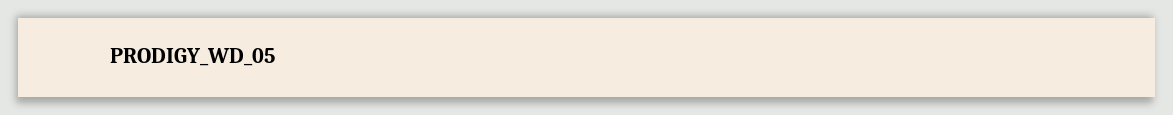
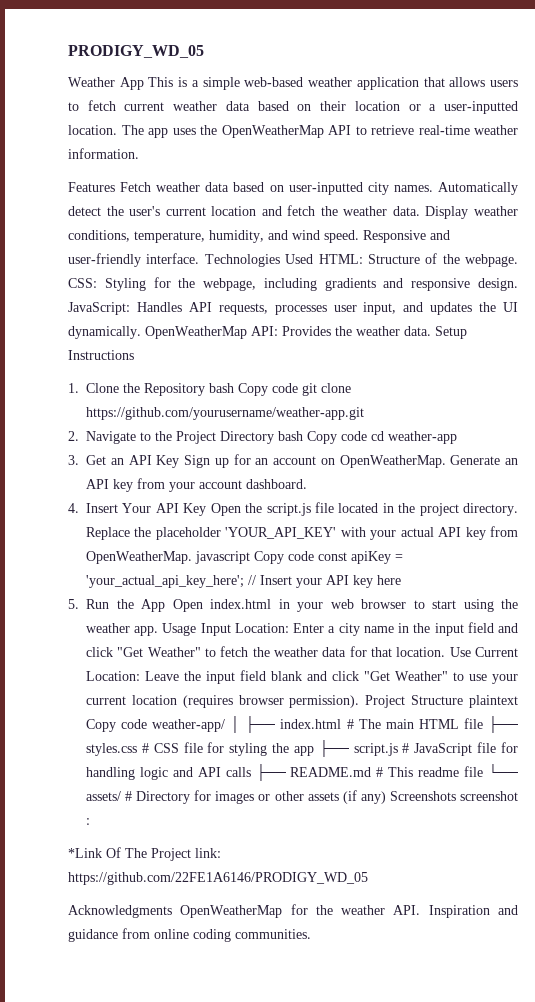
(275, 57) none -> [68,77,519,90] [68,100,518,114] [68,125,518,138] [68,148,139,159] [68,182,518,195] [68,205,518,219] [68,230,450,243] [68,253,518,267] [68,277,518,291] [68,302,518,315] [68,326,467,339] [68,350,134,360] [68,383,351,396] [86,407,364,420] [68,431,457,444] [68,454,518,468] [86,478,307,492] [68,502,518,516] [86,526,519,540] [86,551,403,564] [86,575,401,588] [68,599,518,612] [86,622,518,636] [86,646,518,657] [86,670,518,684] [86,695,518,708] [86,716,518,733] [86,740,518,757] [86,764,519,781] [86,790,518,804] [86,818,90,825] [68,847,221,861] [68,872,368,885] [68,904,518,918] [68,928,311,942] // Weather App This is a simple web-based weather application that allows users to fetch current weather data based on their location or a user-inputted location. The app uses the OpenWeatherMap API to retrieve real-time weather information. // Features Fetch weather data based on user-inputted city names. Automatically detect the user's current location and fetch the weather data. Display weather conditions, temperature, humidity, and wind speed. Responsive and user-friendly interface. Technologies Used HTML: Structure of the webpage. CSS: Styling for the webpage, including gradients and responsive design. JavaScript: Handles API requests, processes user input, and updates the UI dynamically. OpenWeatherMap API: Provides the weather data. Setup Instructions // 1. Clone the Repository bash Copy code git clone https://github.com/yourusername/weather-app.git // 2. Navigate to the Project Directory bash Copy code cd weather-app // 3. Get an API Key Sign up for an account on OpenWeatherMap. Generate an API key from your account dashboard. // 4. Insert Your API Key Open the script.js file located in the project directory. Replace the placeholder 'YOUR_API_KEY' with your actual API key from OpenWeatherMap. javascript Copy code const apiKey = 'your_actual_api_key_here'; // Insert your API key here // 5. Run the App Open index.html in your web browser to start using the weather app. Usage Input Location: Enter a city name in the input field and click "Get Weather" to fetch the weather data for that location. Use Current Location: Leave the input field blank and click "Get Weather" to use your current location (requires browser permission). Project Structure plaintext Copy code weather-app/ │ ├── index.html # The main HTML file ├── styles.css # CSS file for styling the app ├── script.js # JavaScript file for handling logic and API calls ├── README.md # This readme file └── assets/ # Directory for images or other assets (if any) Screenshots screenshot : // *Link Of The Project link: https://github.com/22FE1A6146/PRODIGY_WD_05 // Acknowledgments OpenWeatherMap for the weather API. Inspiration and guidance from online coding communities.

